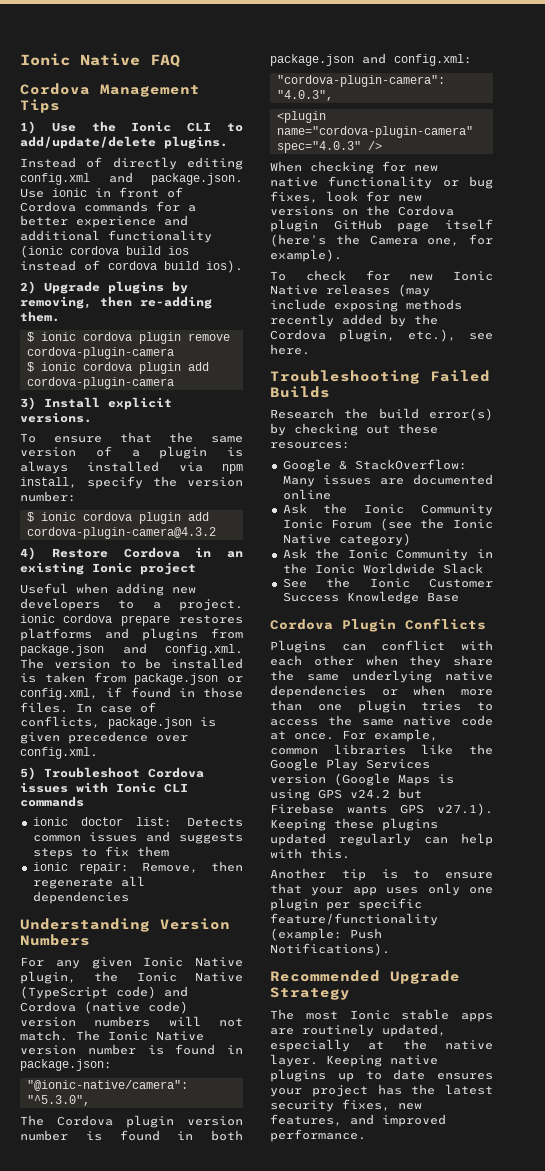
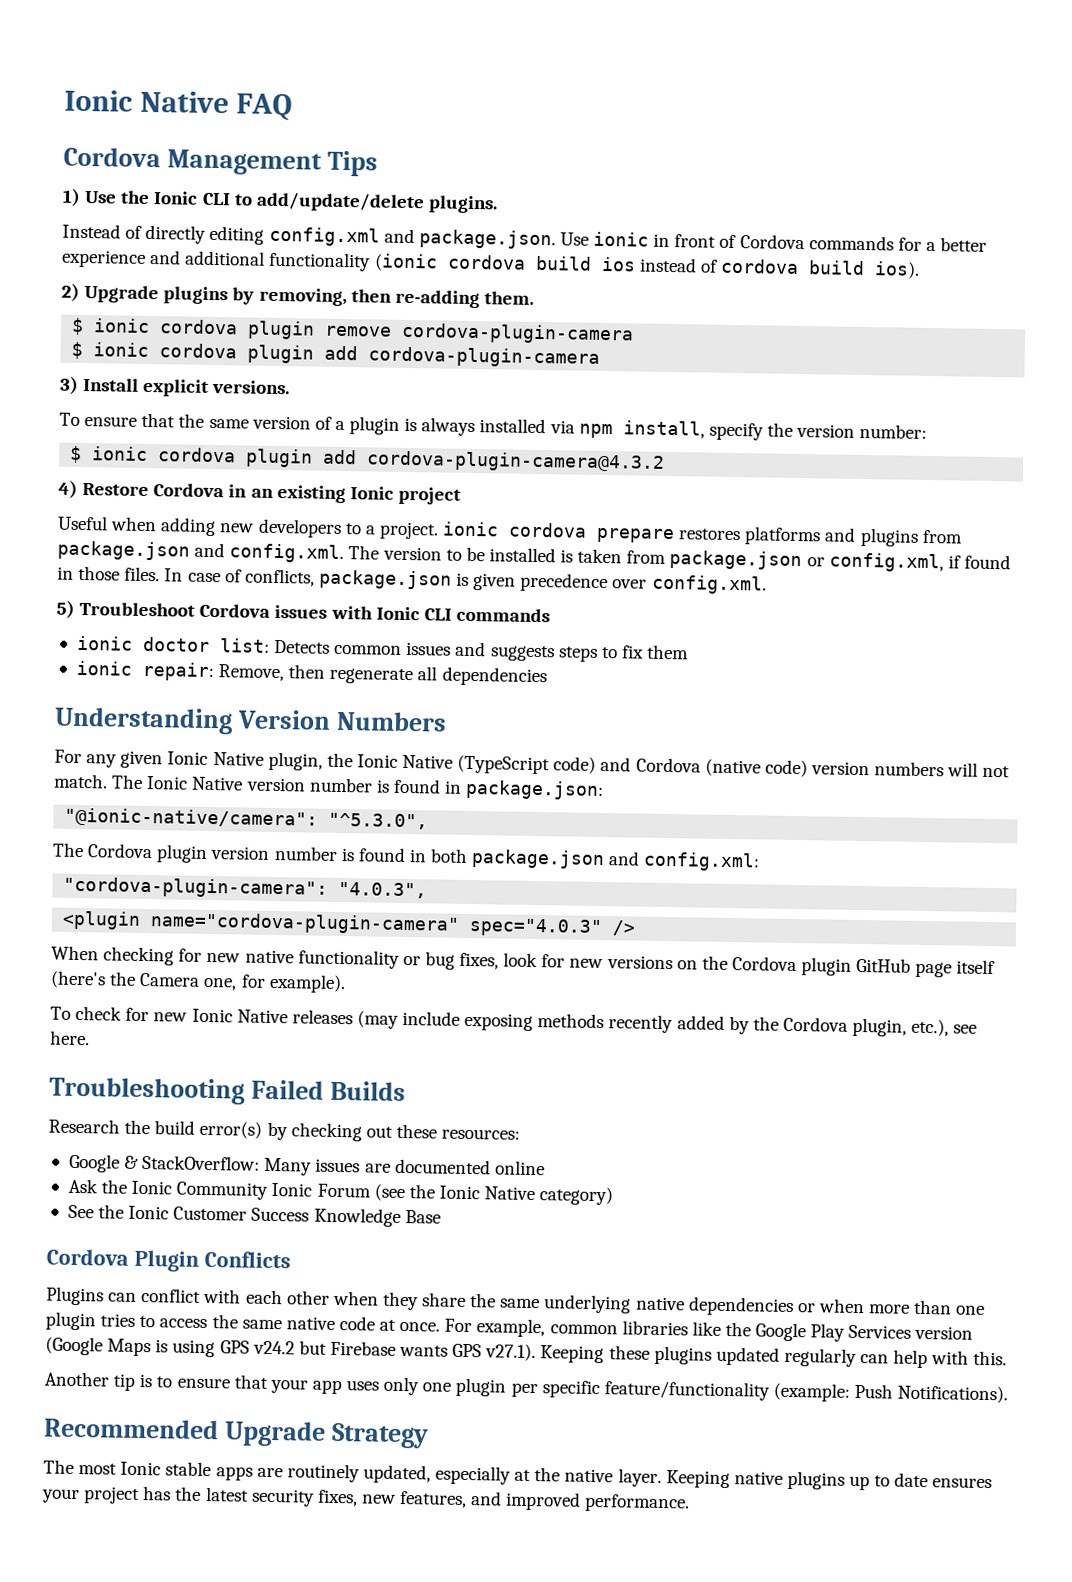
[282,548,493,561] [282,563,483,574] // Ask the Ionic Community in the Ionic Worldwide Slack -> (614, 1196) none

